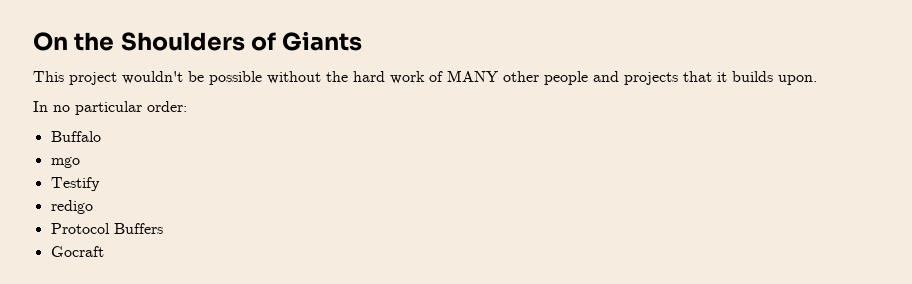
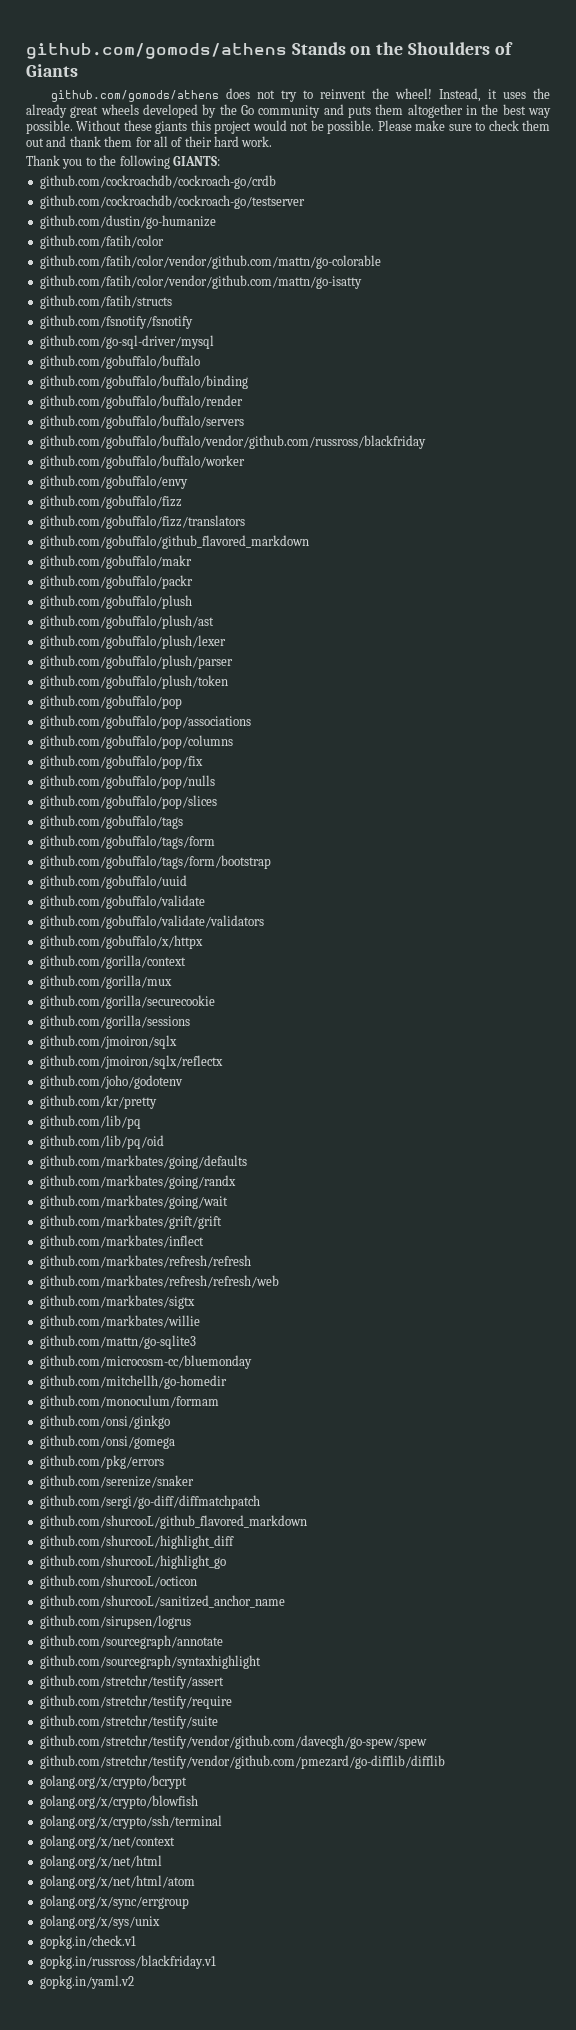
[33,32,68,51] On -> [26,42,372,59] github.com/gomods/athens Stands on
[33,70,817,85] [33,101,187,115] [50,131,101,142] [50,157,80,168] [50,177,100,191] [50,200,93,214] [50,223,163,234] [50,246,104,257] This project wouldn't be possible without the hard work of MANY other people and projects that it builds upon. // In no particular order: // Buffalo // mgo // Testify // redigo // Protocol Buffers // Gocraft -> [50,88,550,102] [26,104,551,118] [26,120,550,134] [26,136,273,147] [26,155,220,169] [39,175,276,189] [39,195,305,209] [39,215,216,229] [39,235,164,249] [39,255,381,269] [39,275,362,289] [39,295,172,309] [39,315,193,329] [39,335,214,349] [39,355,200,369] [39,375,248,389] [39,395,243,409] [39,415,244,429] [39,435,426,449] [39,455,245,469] [39,475,188,489] [39,495,182,509] [39,515,245,529] [39,535,309,549] [39,555,192,569] [39,575,193,589] [39,595,192,609] [39,615,214,629] [39,635,226,649] [39,655,233,669] [39,675,228,689] [39,695,182,709] [39,715,251,729] [39,735,233,749] [39,755,203,769] [39,775,215,789] [39,795,217,809] [39,815,183,829] [39,835,215,849] [39,855,271,869] [39,875,187,889] [39,895,205,909] [39,915,264,929] [39,935,203,949] [39,955,186,969] [39,975,172,989] [39,995,215,1009] [39,1015,190,1029] [39,1035,177,1049] [39,1055,223,1069] [39,1075,183,1089] [39,1095,157,1109] [39,1115,141,1129] [39,1135,164,1149] [39,1155,247,1169] [39,1175,236,1189] [39,1195,228,1209] [39,1215,222,1229] [39,1235,204,1249] [39,1255,251,1269] [39,1275,279,1289] [39,1295,195,1309] [39,1315,200,1329] [39,1335,196,1349] [39,1355,252,1369] [39,1375,227,1389] [39,1395,219,1409] [39,1415,170,1429] [39,1435,175,1449] [39,1455,164,1469] [39,1475,194,1489] [39,1495,260,1509] [39,1515,307,1529] [39,1535,234,1549] [39,1555,226,1569] [39,1575,197,1589] [39,1595,285,1609] [39,1615,191,1629] [39,1635,223,1649] [39,1655,261,1669] [39,1675,224,1689] [39,1695,232,1709] [39,1715,218,1729] [39,1735,427,1749] [39,1755,445,1769] [39,1775,187,1789] [39,1795,198,1809] [39,1815,222,1829] [39,1835,175,1849] [39,1855,162,1869] [39,1875,195,1889] [39,1895,189,1909] [39,1915,160,1929] [39,1935,136,1949] [39,1955,216,1969] [39,1975,134,1989] github.com/gomods/athens does not try to reinvent the wheel! Instead, it uses the already great wheels developed by the Go community and puts them altogether in the best way possible. Without these giants this project would not be possible. Please make sure to check them out and thank them for all of their hard work. // Thank you to the following GIANTS: // github.com/cockroachdb/cockroach-go/crdb // github.com/cockroachdb/cockroach-go/testserver // github.com/dustin/go-humanize // github.com/fatih/color // github.com/fatih/color/vendor/github.com/mattn/go-colorable // github.com/fatih/color/vendor/github.com/mattn/go-isatty // github.com/fatih/structs // github.com/fsnotify/fsnotify // github.com/go-sql-driver/mysql // github.com/gobuffalo/buffalo // github.com/gobuffalo/buffalo/binding // github.com/gobuffalo/buffalo/render // github.com/gobuffalo/buffalo/servers // github.com/gobuffalo/buffalo/vendor/github.com/russross/blackfriday // github.com/gobuffalo/buffalo/worker // github.com/gobuffalo/envy // github.com/gobuffalo/fizz // github.com/gobuffalo/fizz/translators // github.com/gobuffalo/github_flavored_markdown // github.com/gobuffalo/makr // github.com/gobuffalo/packr // github.com/gobuffalo/plush // github.com/gobuffalo/plush/ast // github.com/gobuffalo/plush/lexer // github.com/gobuffalo/plush/parser // github.com/gobuffalo/plush/token // github.com/gobuffalo/pop // github.com/gobuffalo/pop/associations // github.com/gobuffalo/pop/columns // github.com/gobuffalo/pop/fix // github.com/gobuffalo/pop/nulls // github.com/gobuffalo/pop/slices // github.com/gobuffalo/tags // github.com/gobuffalo/tags/form // github.com/gobuffalo/tags/form/bootstrap // github.com/gobuffalo/uuid // github.com/gobuffalo/validate // github.com/gobuffalo/validate/validators // github.com/gobuffalo/x/httpx // github.com/gorilla/context // github.com/gorilla/mux // github.com/gorilla/securecookie // github.com/gorilla/sessions // github.com/jmoiron/sqlx // github.com/jmoiron/sqlx/reflectx // github.com/joho/godotenv // github.com/kr/pretty // github.com/lib/pq // github.com/lib/pq/oid // github.com/markbates/going/defaults // github.com/markbates/going/randx // github.com/markbates/going/wait // github.com/markbates/grift/grift // github.com/markbates/inflect // github.com/markbates/refresh/refresh // github.com/markbates/refresh/refresh/web // github.com/markbates/sigtx // github.com/markbates/willie // github.com/mattn/go-sqlite3 // github.com/microcosm-cc/bluemonday // github.com/mitchellh/go-homedir // github.com/monoculum/formam // github.com/onsi/ginkgo // github.com/onsi/gomega // github.com/pkg/errors // github.com/serenize/snaker // github.com/sergi/go-diff/diffmatchpatch // github.com/shurcooL/github_flavored_markdown // github.com/shurcooL/highlight_diff // github.com/shurcooL/highlight_go // github.com/shurcooL/octicon // github.com/shurcooL/sanitized_anchor_name // github.com/sirupsen/logrus // github.com/sourcegraph/annotate // github.com/sourcegraph/syntaxhighlight // github.com/stretchr/testify/assert // github.com/stretchr/testify/require // github.com/stretchr/testify/suite // github.com/stretchr/testify/vendor/github.com/davecgh/go-spew/spew // github.com/stretchr/testify/vendor/github.com/pmezard/go-difflib/difflib // golang.org/x/crypto/bcrypt // golang.org/x/crypto/blowfish // golang.org/x/crypto/ssh/terminal // golang.org/x/net/context // golang.org/x/net/html // golang.org/x/net/html/atom // golang.org/x/sync/errgroup // golang.org/x/sys/unix // gopkg.in/check.v1 // gopkg.in/russross/blackfriday.v1 // gopkg.in/yaml.v2

